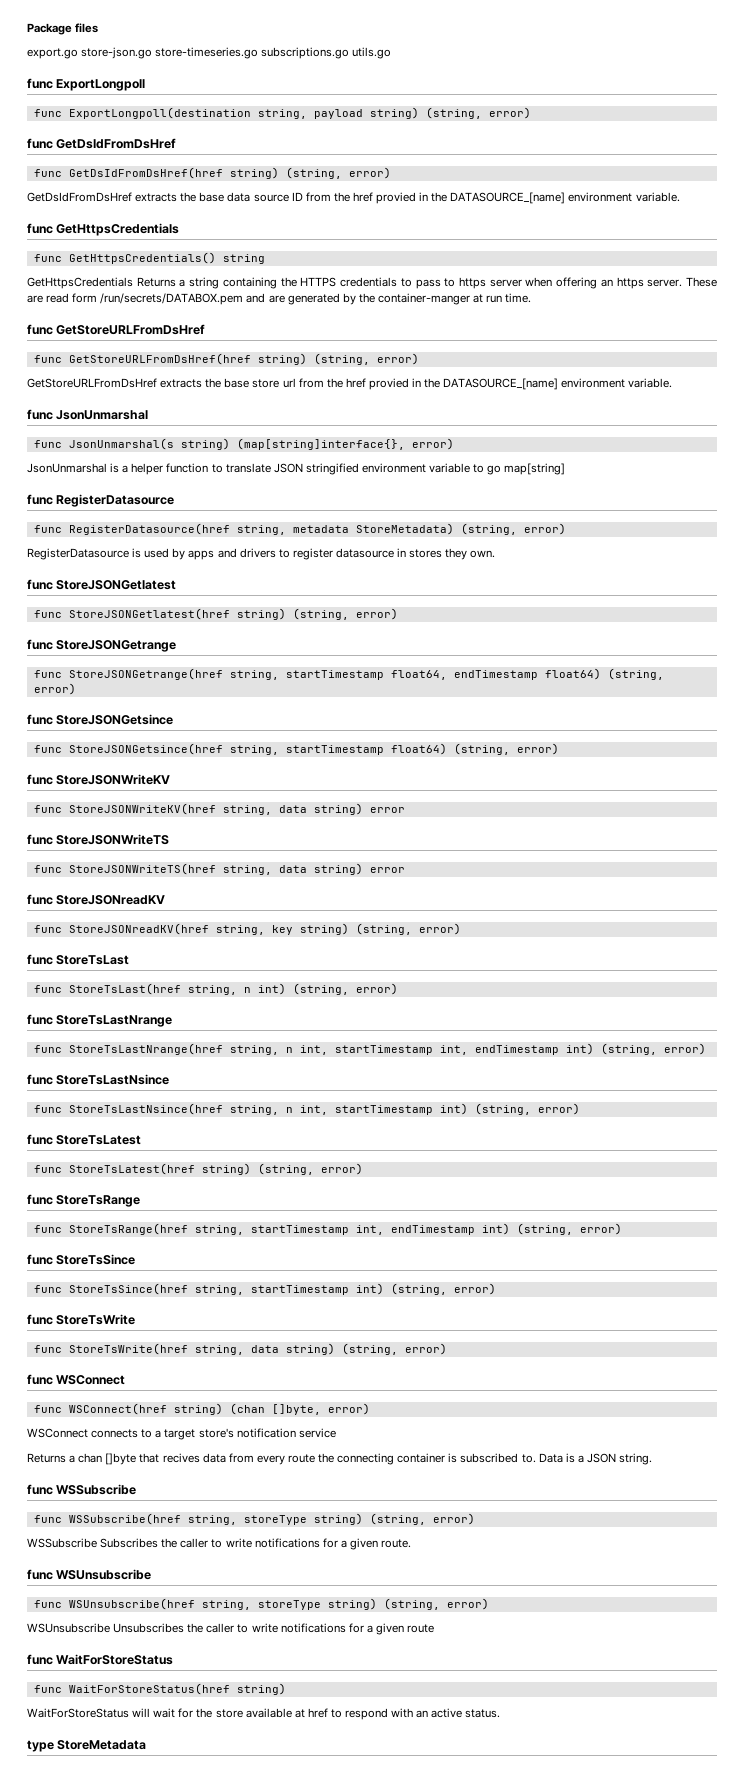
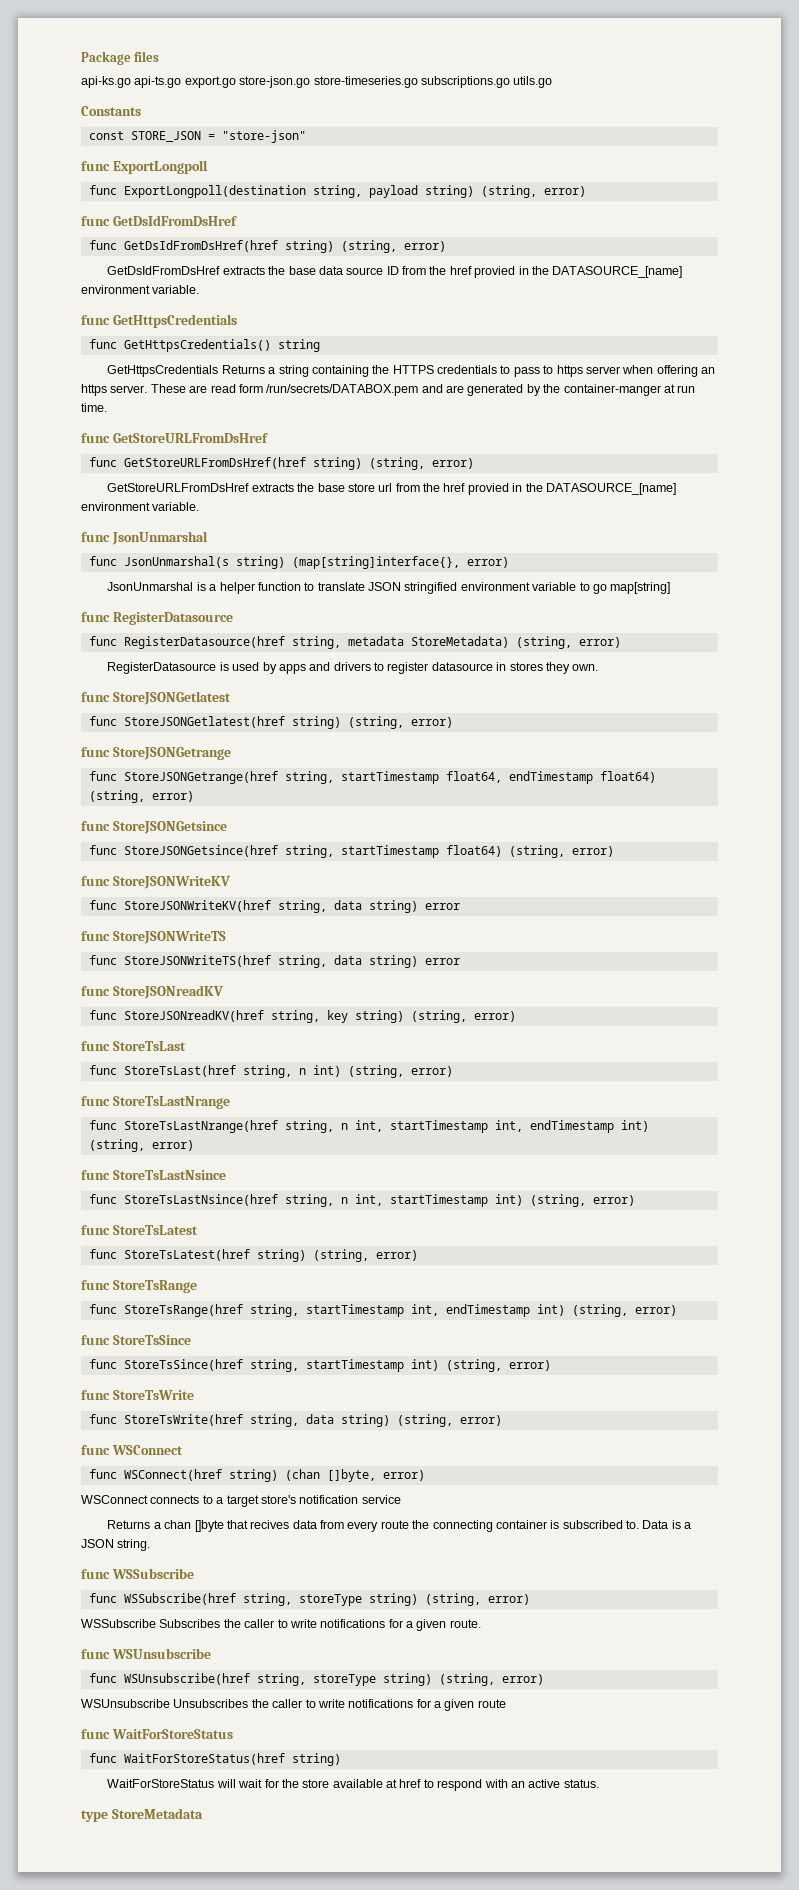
(99, 28) none -> [81,76,182,88] api-ks.go api-ts.go
(392, 53) none -> [81,106,141,116] [88,130,306,143] // Constants // const STORE_JSON = "store-json"

